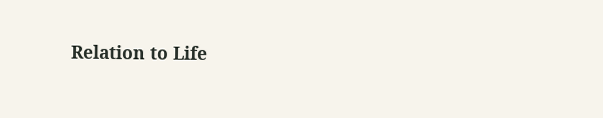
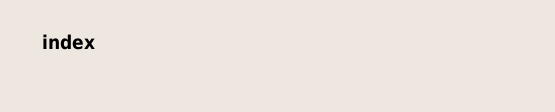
[70,44,208,61] Relation to Life -> [42,34,95,50] index

